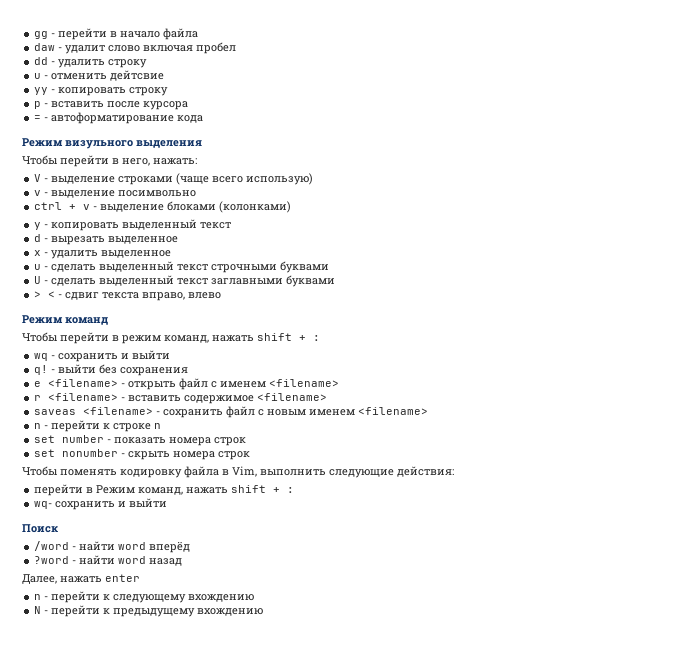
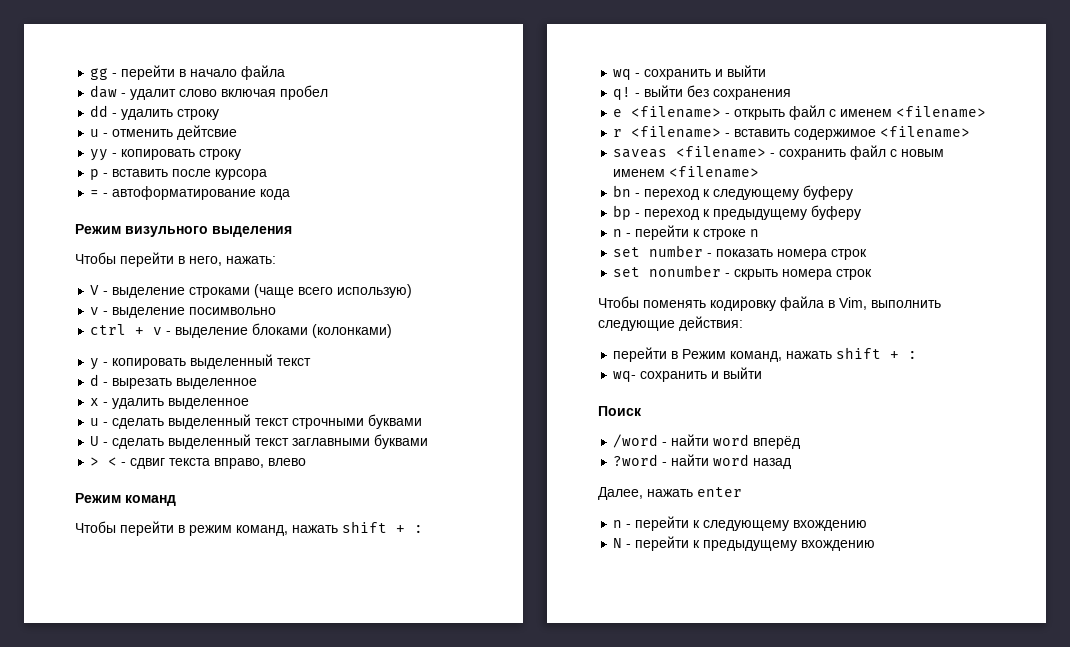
(429, 411) none -> [613,185,854,200] [613,205,862,220] // bn - переход к следующему буферу // bp - переход к предыдущему буферу

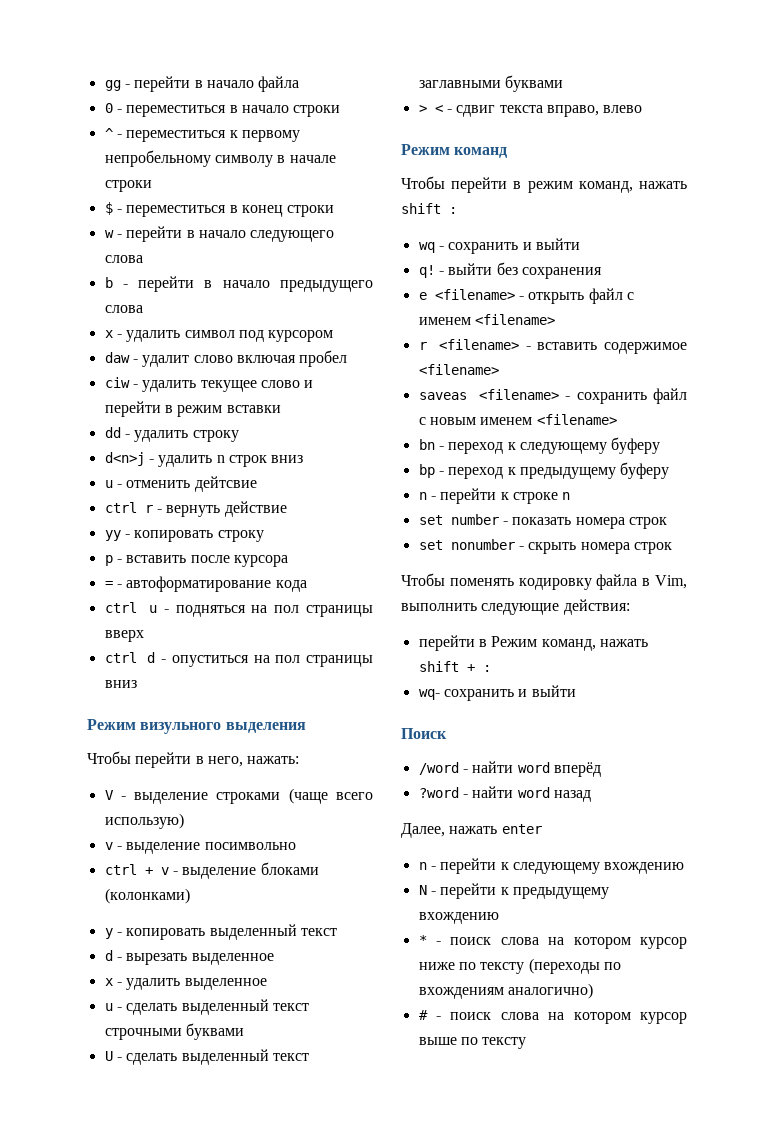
(286, 72) none -> [104,103,341,117] [104,128,300,142] [104,150,336,167] [104,180,152,192] [104,202,335,217] [104,226,335,242] [104,255,143,263] [104,276,373,292] [104,305,143,313] [104,330,334,342] // 0 - переместиться в начало строки // ^ - переместиться к первому непробельному символу в начале строки // $ - переместиться в конец строки // w - перейти в начало следующего слова // b - перейти в начало предыдущего слова // x - удалить символ под курсором
[90,105,220,120] dd - удалить строку -> [104,377,314,392] [104,401,281,417] [104,427,239,442] [104,452,304,467] ciw - удалить текущее слово и перейти в режим вставки // dd - удалить строку // d<n>j - удалить n строк вниз
(238, 132) none -> [104,501,287,517] // ctrl r - вернуть действие
(291, 194) none -> [104,602,373,617] [104,630,144,642] [104,652,374,667] [104,680,137,688] // ctrl u - подняться на пол страницы вверх // ctrl d - опуститься на пол страницы вниз
[396,525,405,533] + -> (441, 208) none
(876, 545) none -> [418,935,687,949] [418,958,621,974] [418,983,593,999] [418,1010,687,1024] [418,1037,527,1049] // * - поиск слова на котором курсор ниже по тексту (переходы по вхождениям аналогично) // # - поиск слова на котором курсор выше по тексту

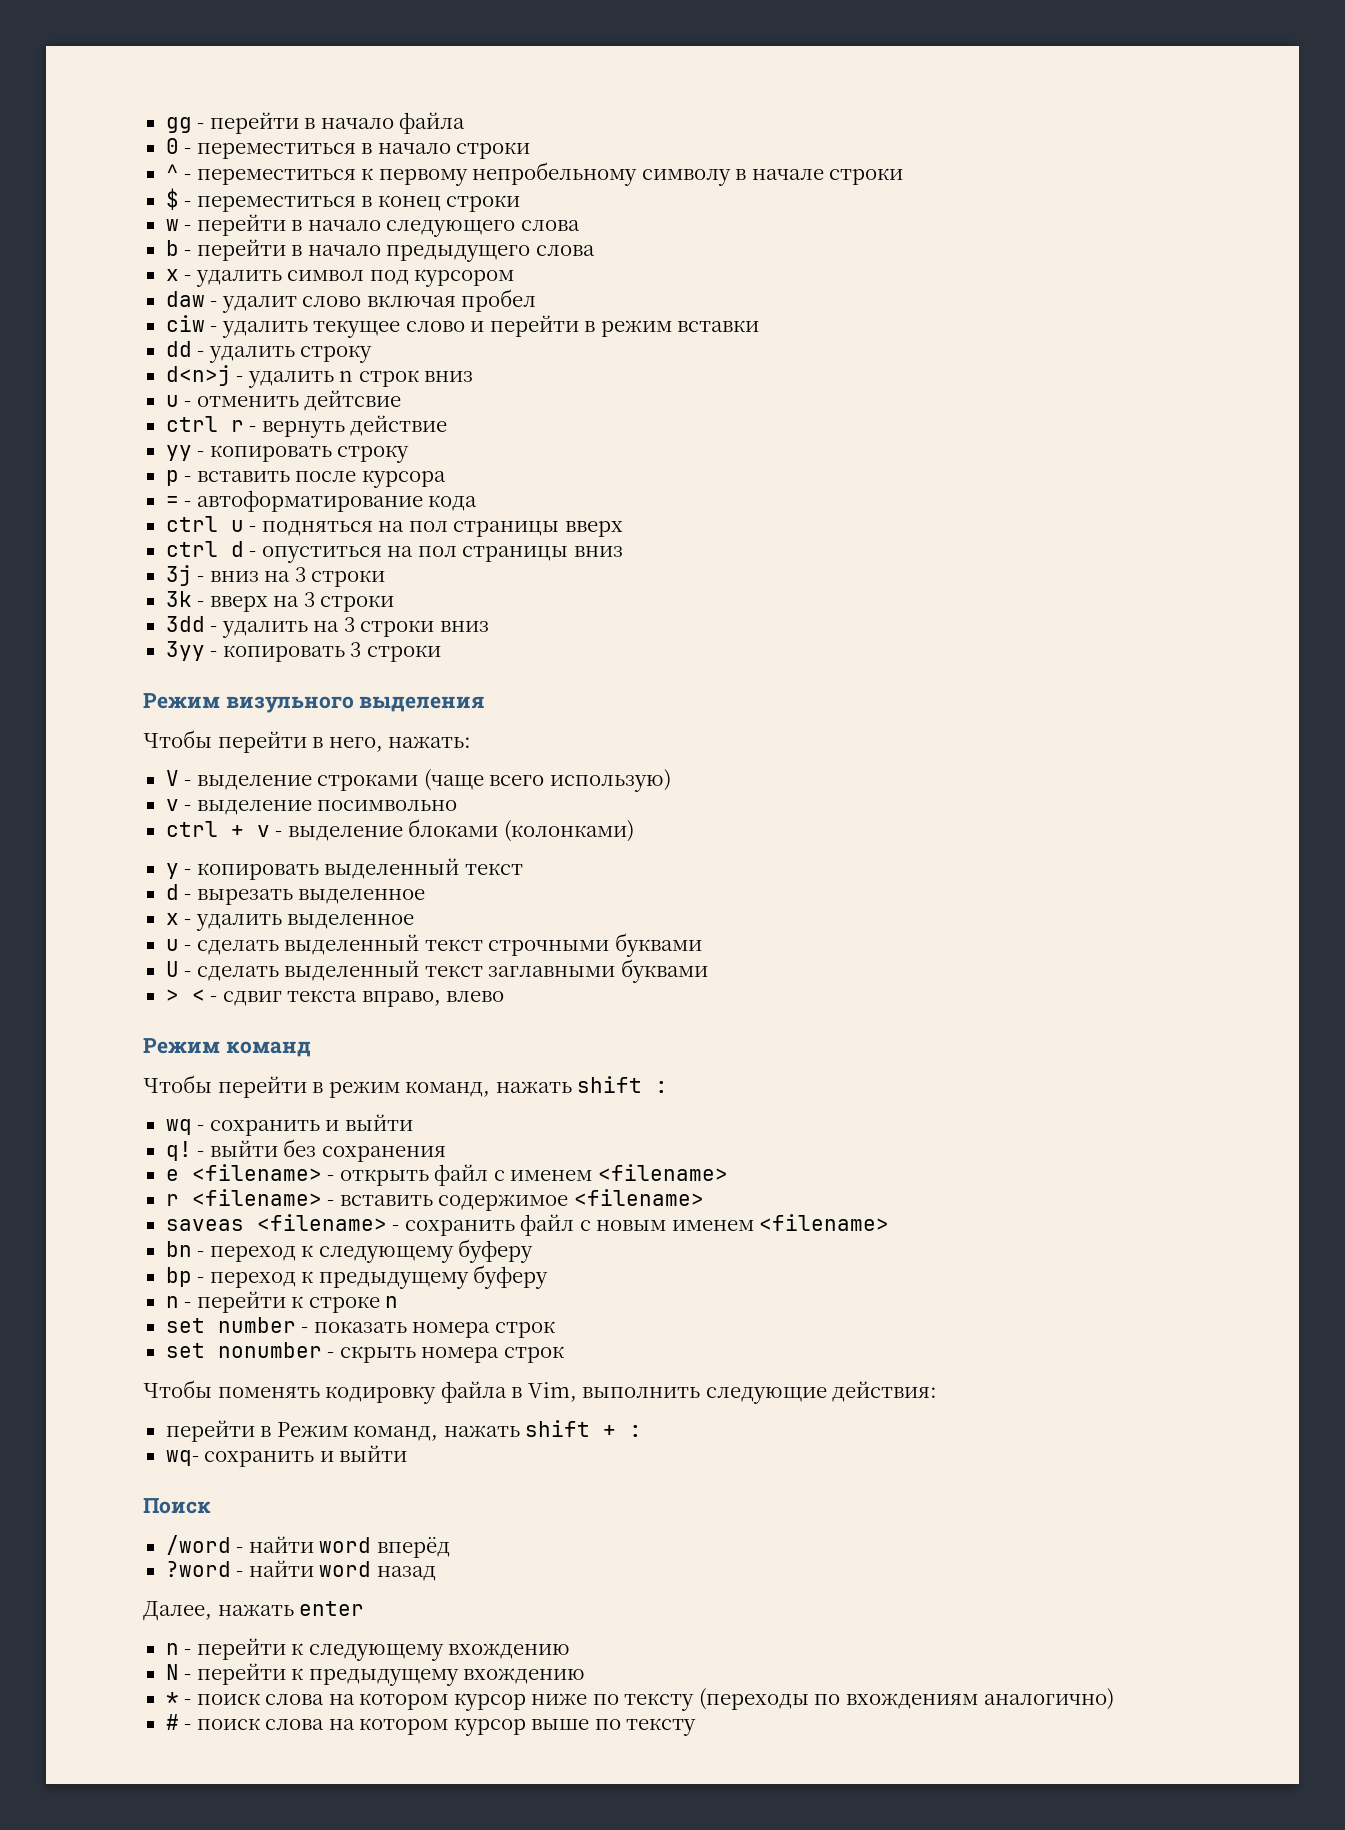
(137, 684) none -> [165,565,386,587] [165,591,395,612] [165,616,489,638] [165,641,441,662] // 3j - вниз на 3 строки // 3k - вверх на 3 строки // 3dd - удалить на 3 строки вниз // 3yy - копировать 3 строки

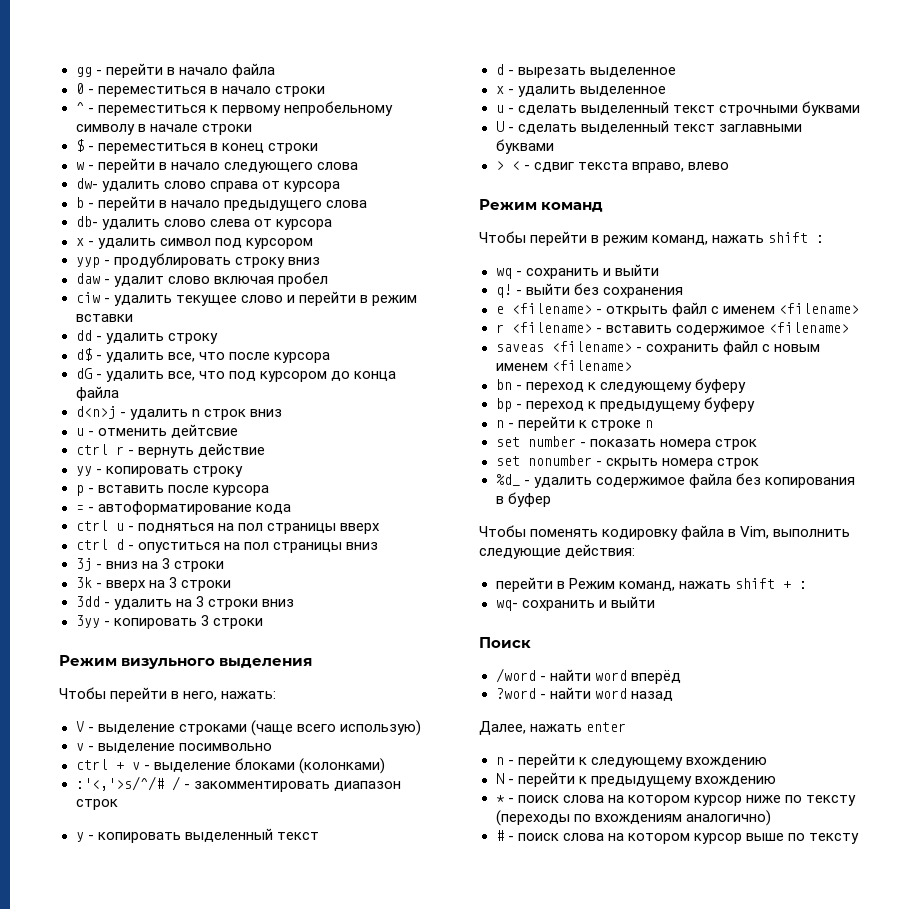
(580, 225) none -> [75,178,340,192] // dw- удалить слово справа от курсора
(595, 250) none -> [75,216,332,230] // db- удалить слово слева от курсора
(515, 278) none -> [75,253,320,268] // yyp - продублировать строку вниз
(373, 354) none -> [75,348,330,363] [75,368,396,382] [75,386,119,401] // d$ - удалить все, что после курсора // dG - удалить все, что под курсором до конца файла
(634, 831) none -> [75,776,401,792] [75,799,118,810] // :'<,'>s/^/# / - закомментировать диапазон строк
(564, 1354) none -> [495,473,855,488] [495,492,551,507] // %d_ - удалить содержимое файла без копирования в буфер

